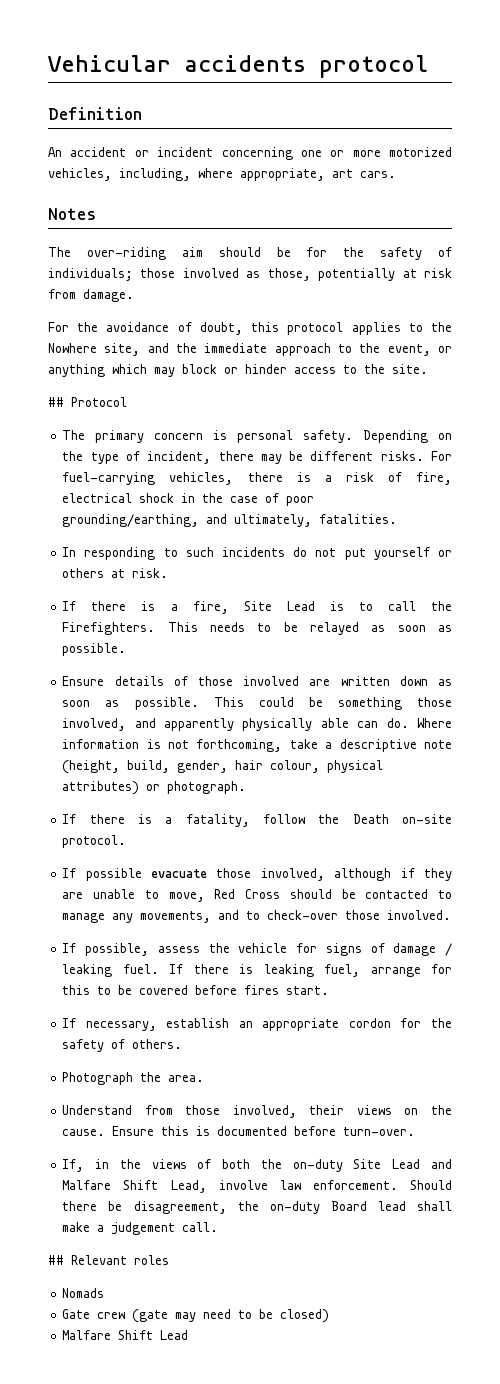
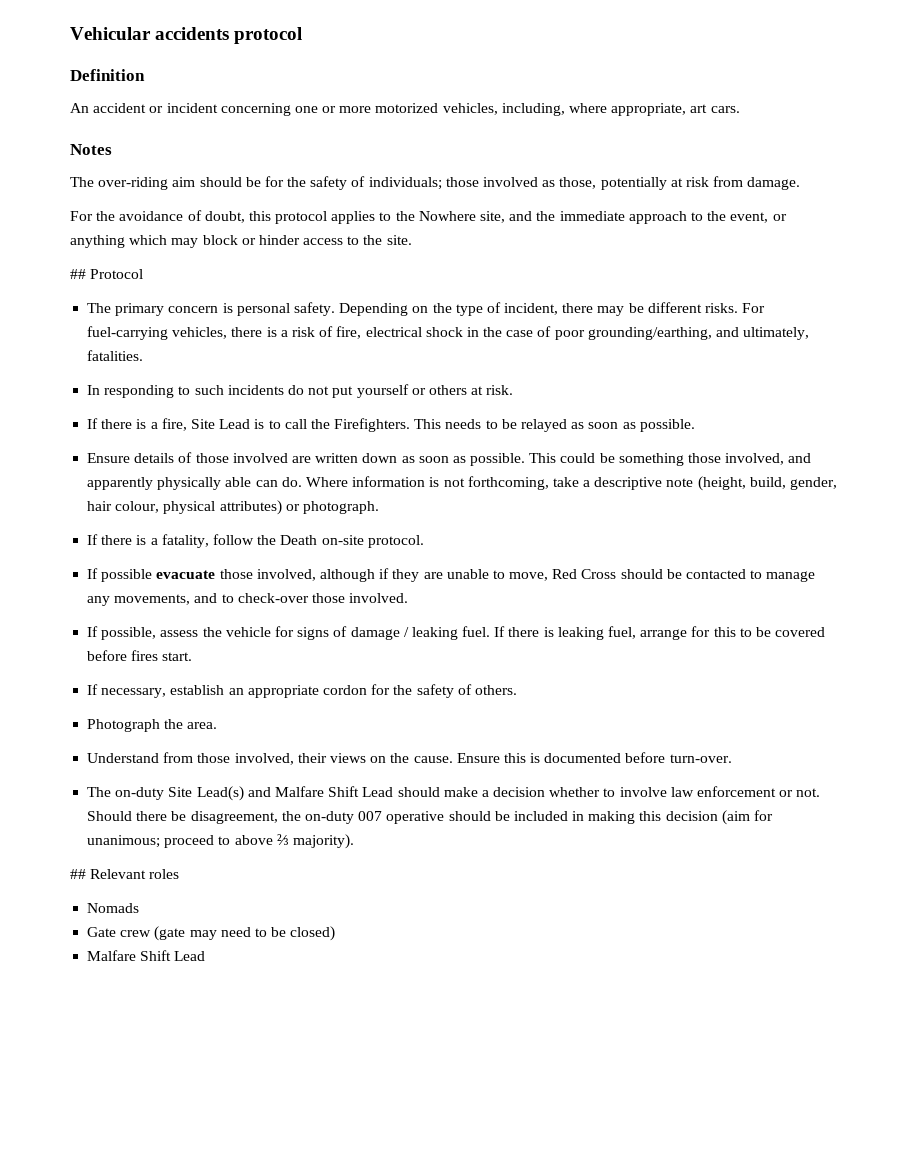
[62,1159,282,1172] If, in the views of both the -> [87,787,112,797] The
[392,1159,421,1169] Lead -> [196,786,244,801] Lead(s)
[170,1180,398,1193] Lead, involve law enforcement. -> [362,786,821,797] Lead should make a decision whether to involve law enforcement or not.
[330,1201,453,1211] [62,1222,219,1235] Board lead shall make a judgement call. -> [358,810,774,825] [87,834,354,849] 007 operative should be included in making this decision (aim for unanimous; proceed to above ⅔ majority).

